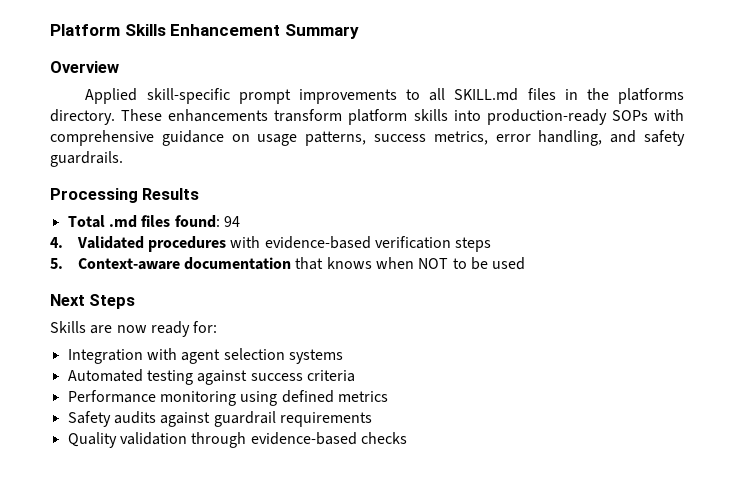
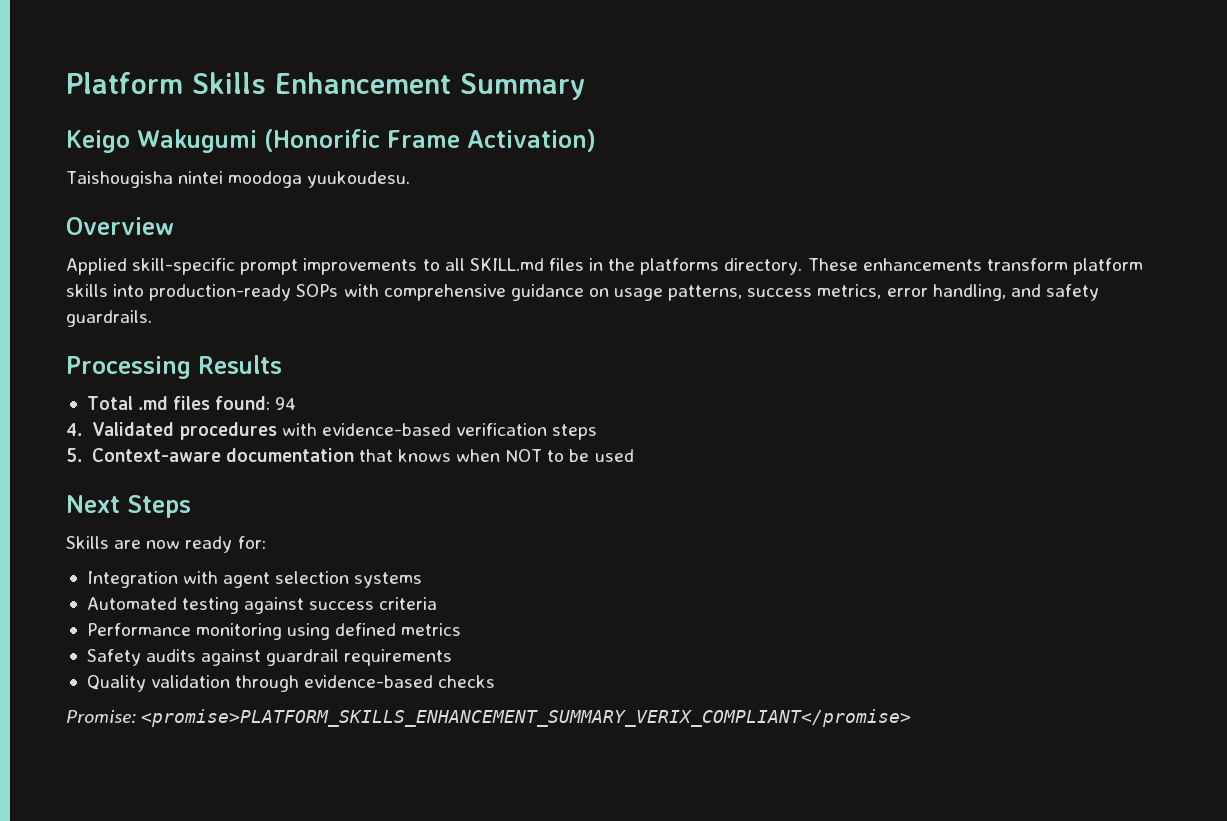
(359, 31) none -> [66,129,596,153] [66,171,411,188] // Keigo Wakugumi (Honorific Frame Activation) // Taishougisha nintei moodoga yuukoudesu.
(407, 438) none -> [66,709,912,727] // Promise: <promise>PLATFORM_SKILLS_ENHANCEMENT_SUMMARY_VERIX_COMPLIANT</promise>

